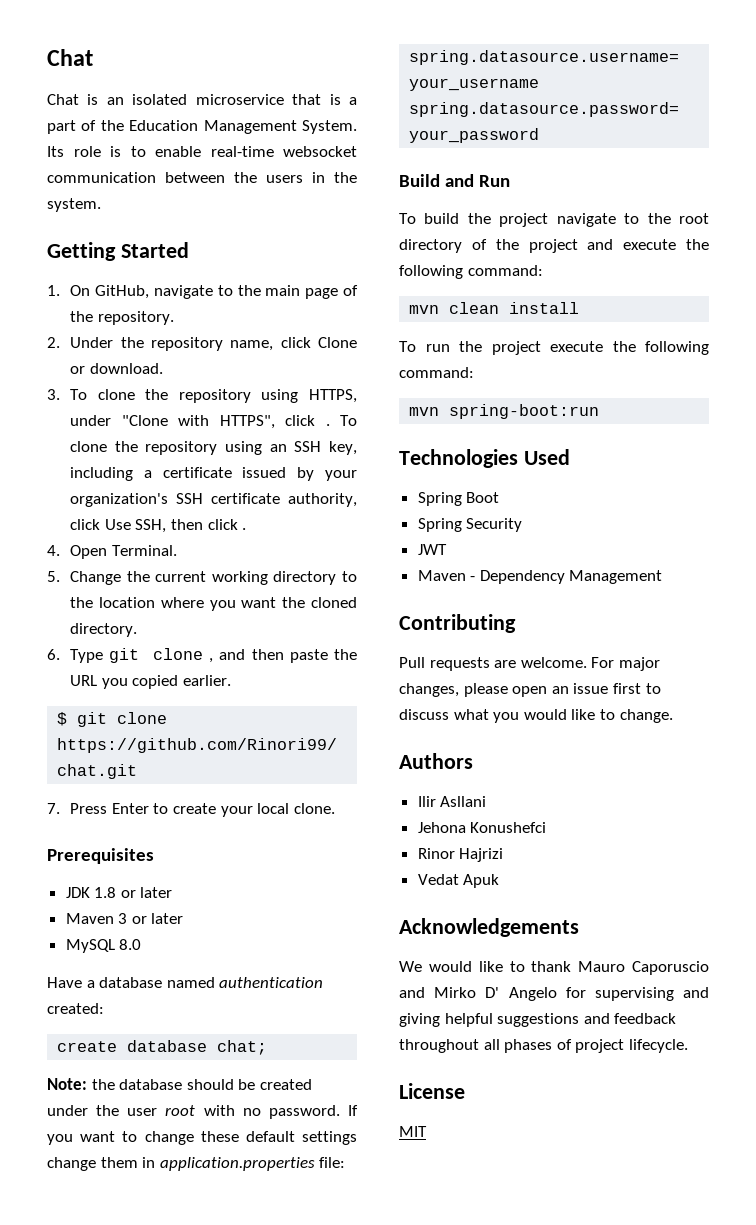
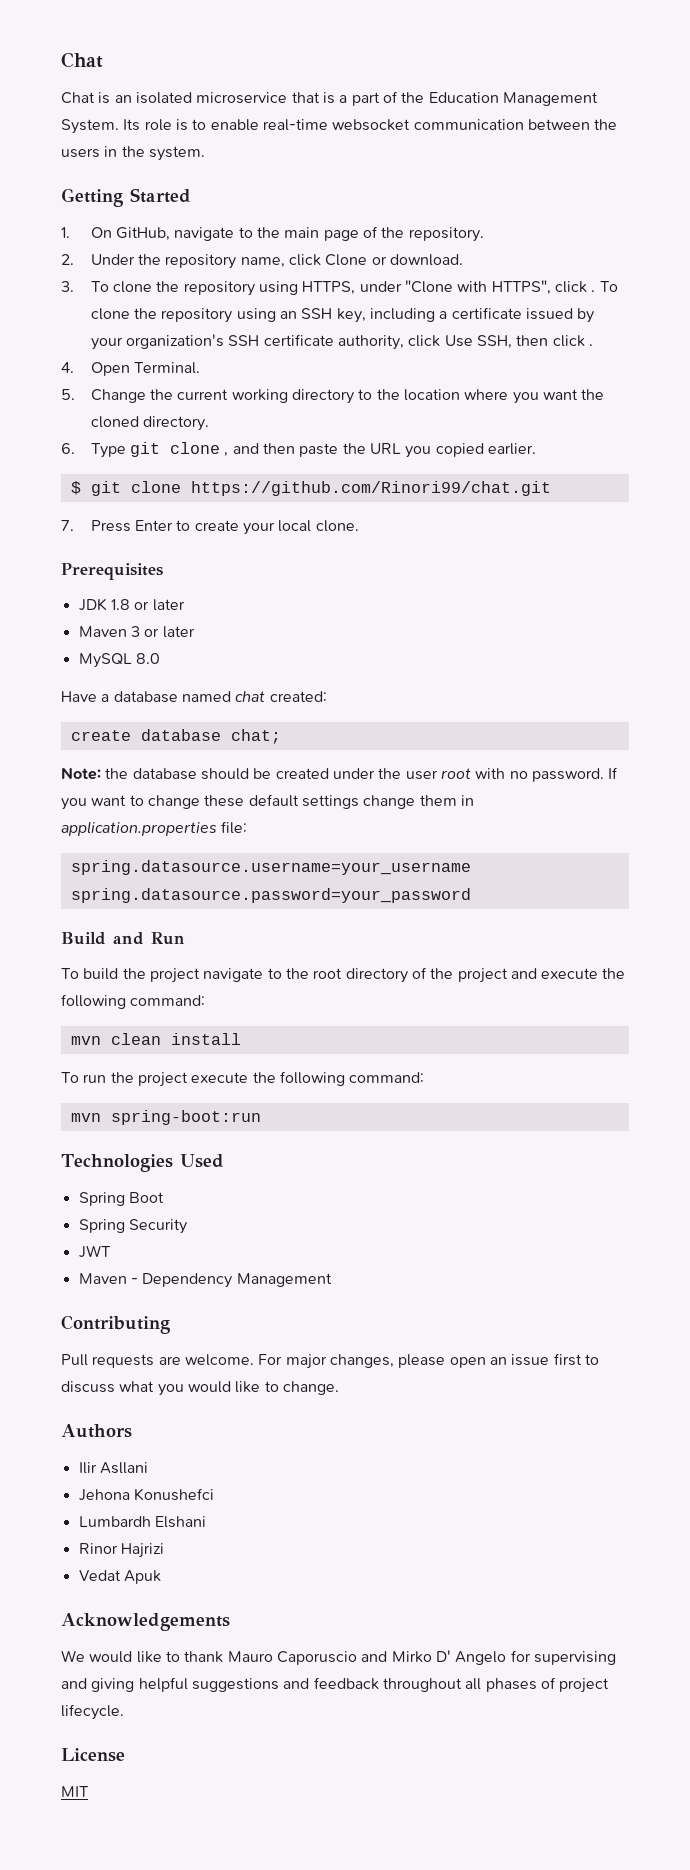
[219,977,324,988] authentication -> [235,691,266,702] chat
(547, 827) none -> [78,1516,206,1528] // Lumbardh Elshani

